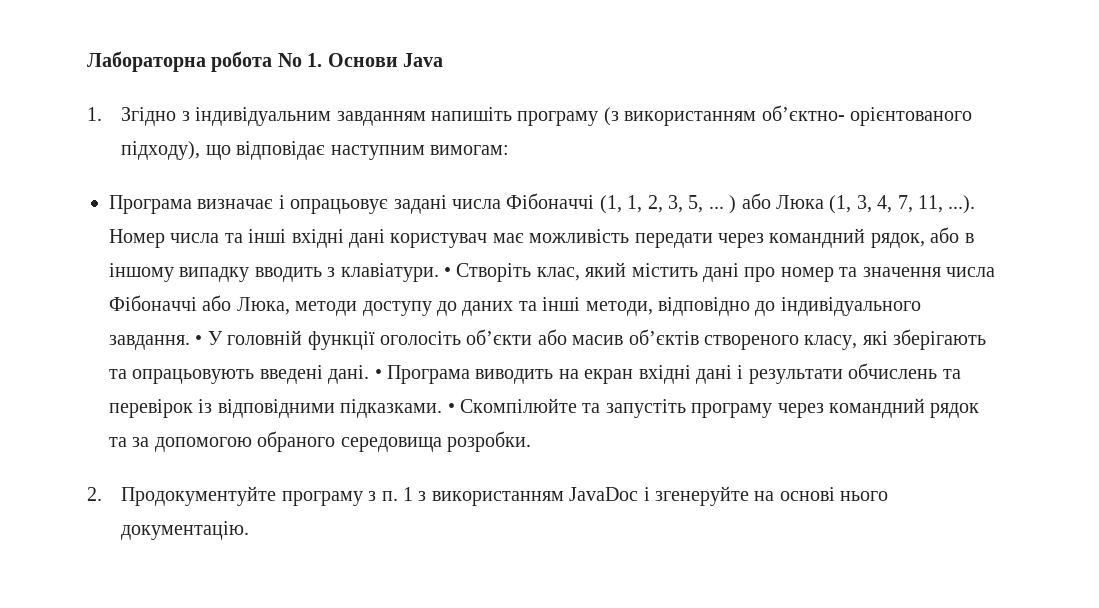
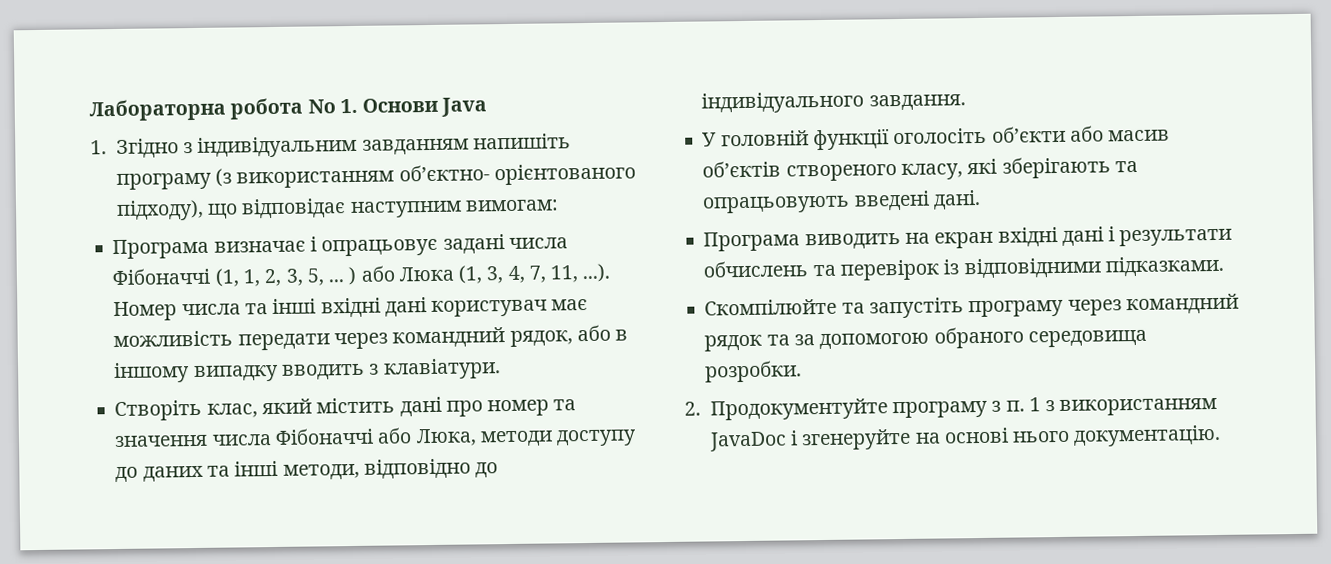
[444,267,451,277] • -> (501, 369) //
[195,335,203,345] • -> (966, 102) //
[374,369,382,379] • -> (981, 199) //
[447,403,455,413] • -> (1224, 266) //

